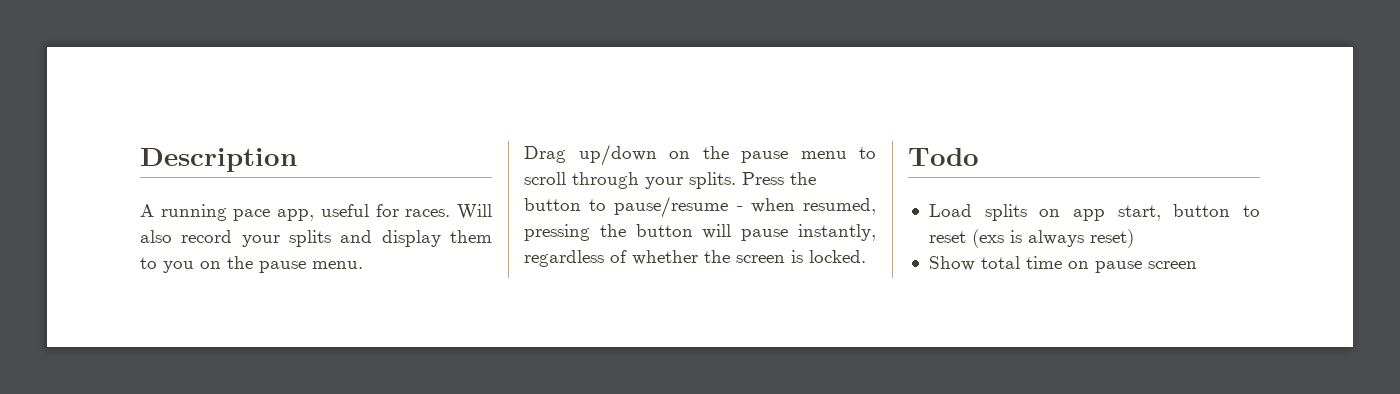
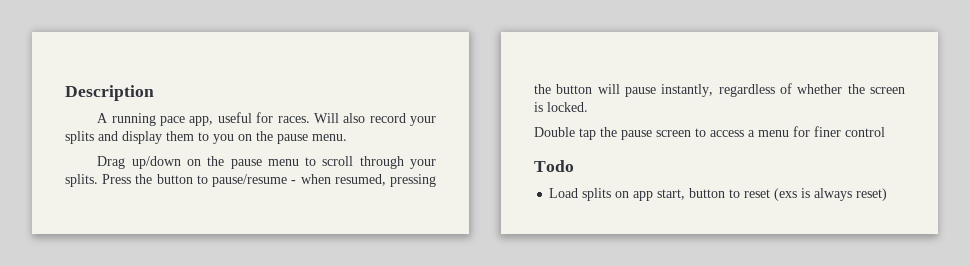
(866, 256) none -> [534,126,885,140] // Double tap the pause screen to access a menu for finer control
[928,256,1197,273] // Show total time on pause screen -> (888, 194) none

